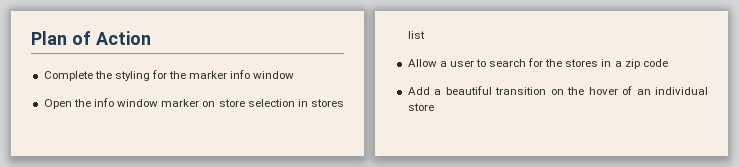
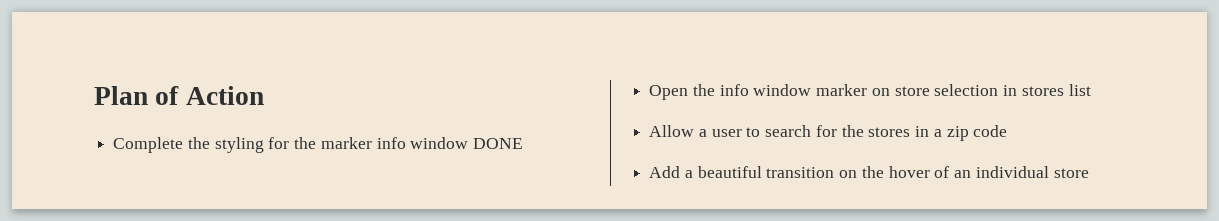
(295, 75) none -> [473,138,524,149] DONE

